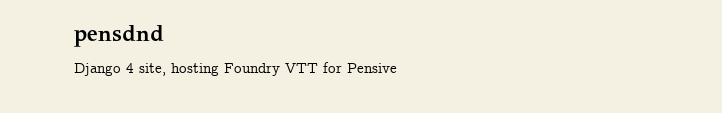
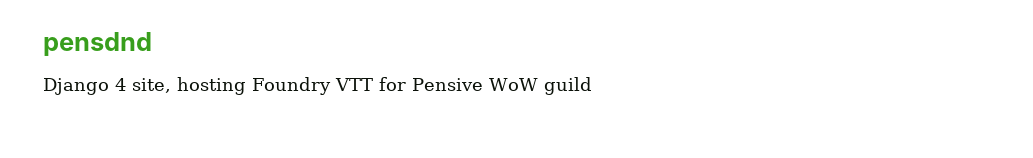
(397, 68) none -> [488,77,592,95] WoW guild

